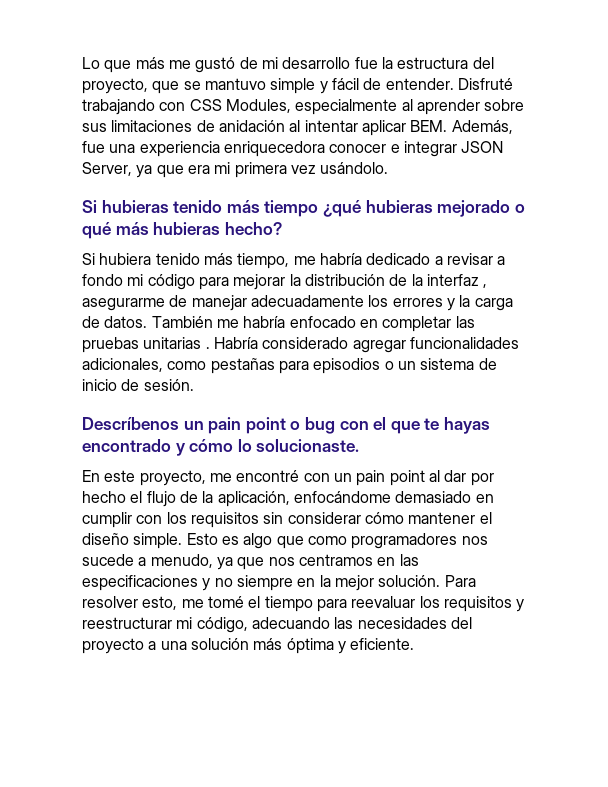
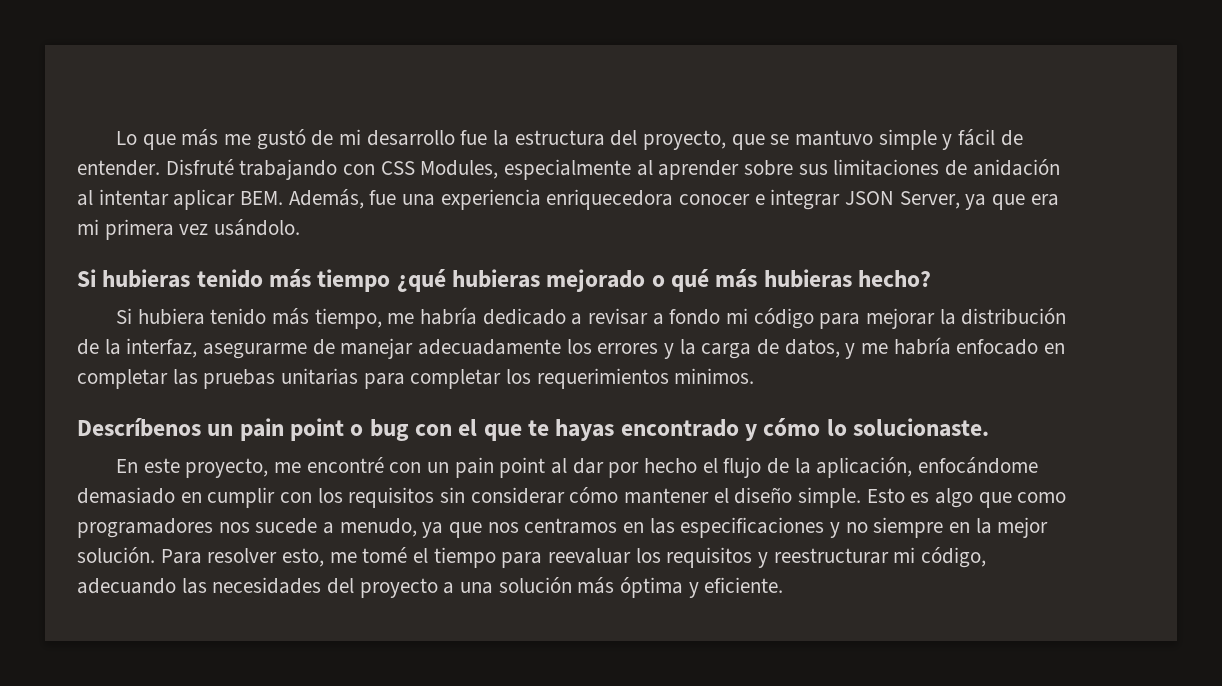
[426,274,488,288] interfaz , -> [126,338,198,358] interfaz,
[104,316,213,328] datos. También -> [784,339,856,359] datos, y
[205,337,519,353] [82,358,497,374] [82,379,194,391] . Habría considerado agregar funcionalidades adicionales, como pestañas para episodios o un sistema de inicio de sesión. -> [363,368,755,389] para completar los requerimientos minimos.

